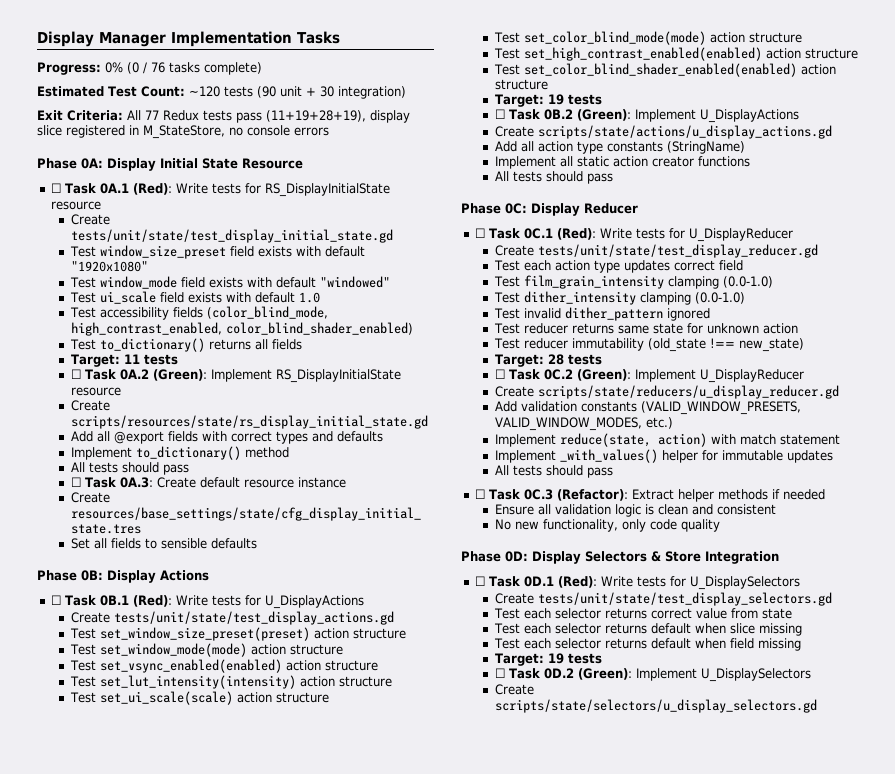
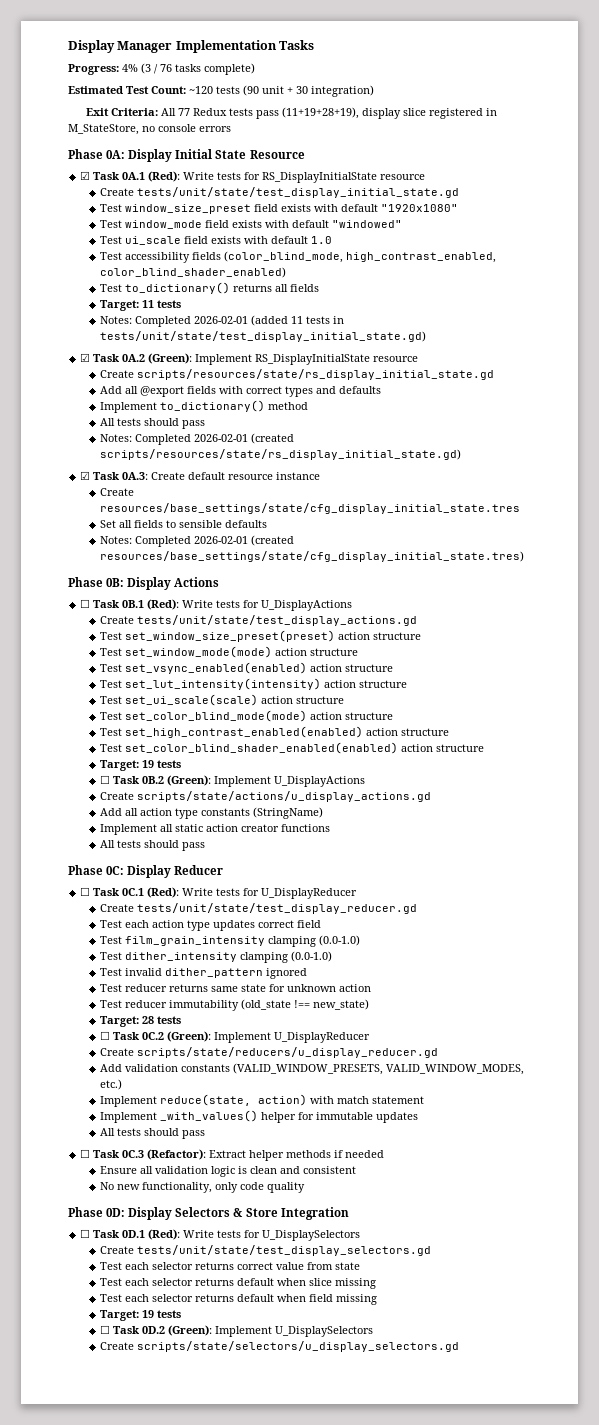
[105,62,139,74] 0% (0 -> [122,63,151,74] 4% (3
[50,183,61,193] ☐ -> [80,171,91,180] ☑
[70,369,81,379] ☐ -> [100,315,345,327] [100,331,427,342] [80,353,91,362] Notes: Completed 2026-02-01 (added 11 tests in tests/unit/state/test_display_initial_state.gd) // ☑
[70,477,81,487] ☐ -> [100,433,295,445] [100,449,462,460] [80,471,91,480] Notes: Completed 2026-02-01 (created scripts/resources/state/rs_display_initial_state.gd) // ☑
(257, 543) none -> [100,535,295,547] [100,551,525,562] // Notes: Completed 2026-02-01 (created resources/base_settings/state/cfg_display_initial_state.tres)

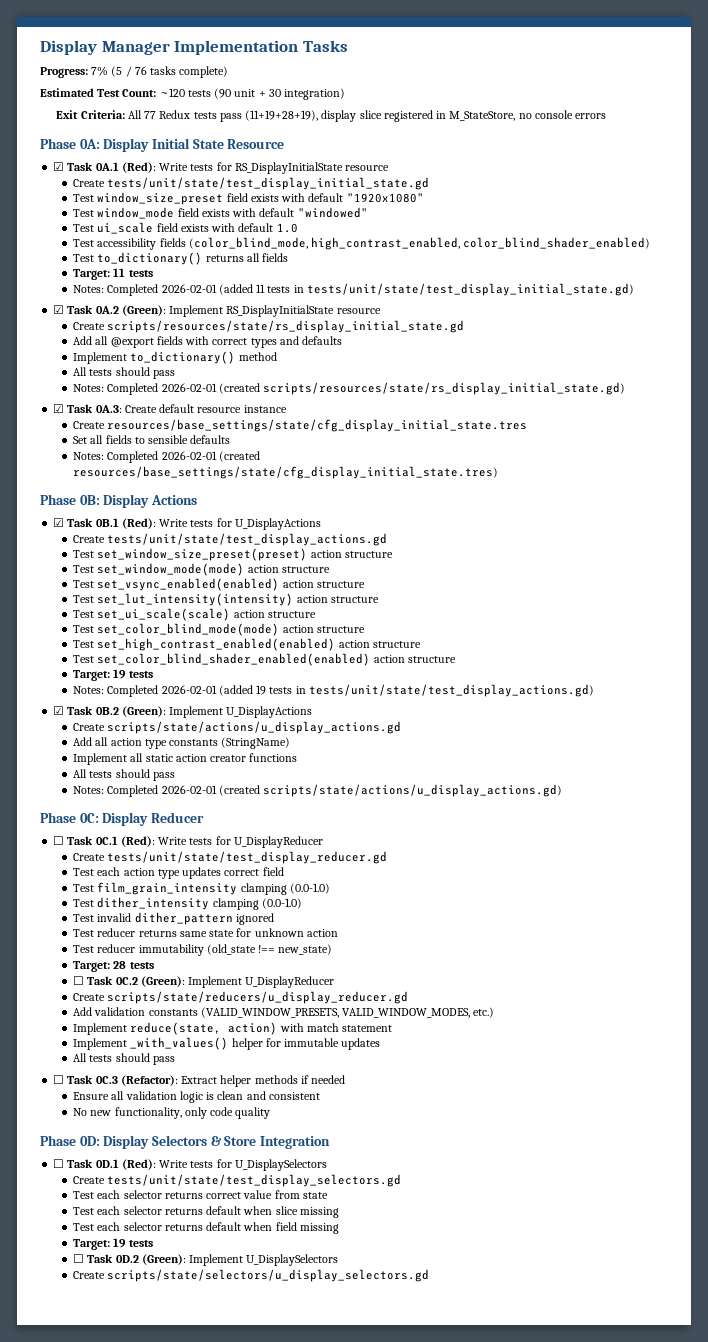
[122,63,151,74] 4% (3 -> [91,66,123,77] 7% (5
[80,599,91,608] ☐ -> [53,518,65,527] ☑
[100,775,111,784] ☐ -> [73,684,594,697] [53,706,65,715] Notes: Completed 2026-02-01 (added 19 tests in tests/unit/state/test_display_actions.gd) // ☑
(206, 846) none -> [73,784,563,797] // Notes: Completed 2026-02-01 (created scripts/state/actions/u_display_actions.gd)

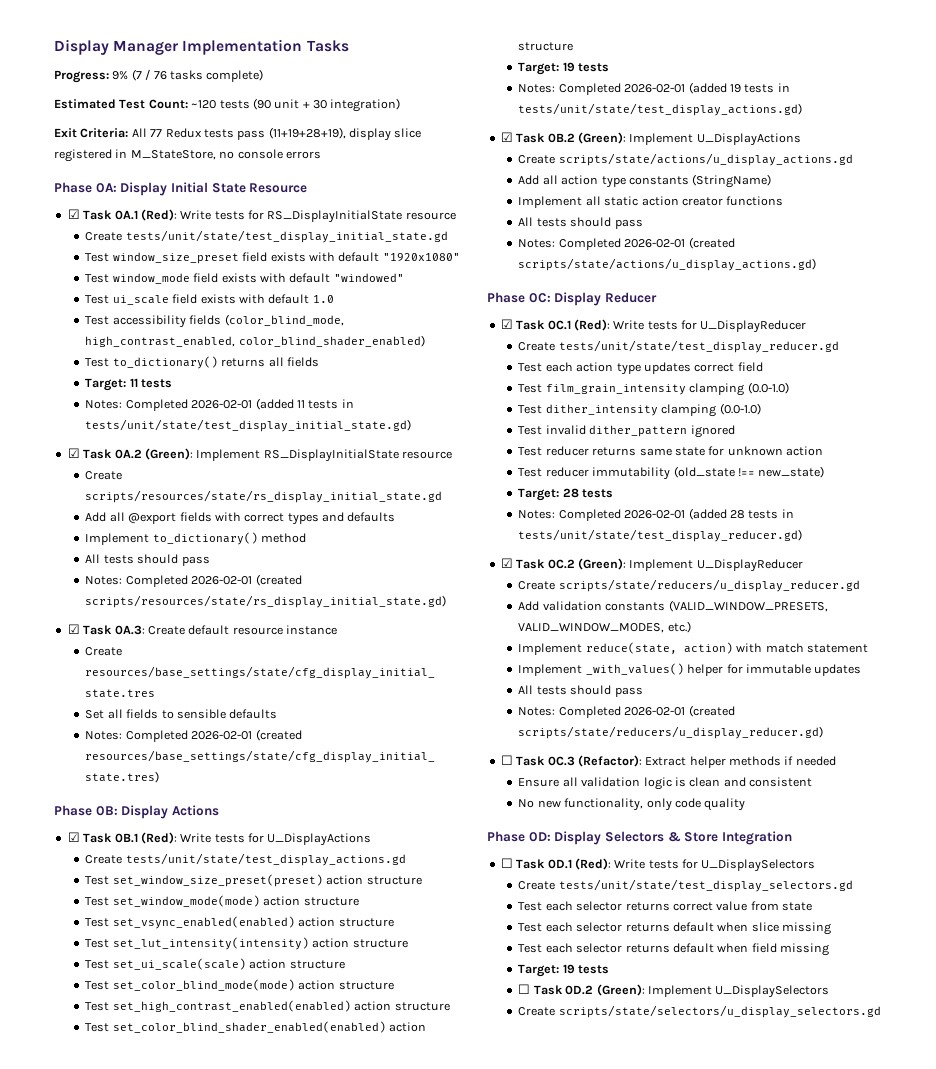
[91,66,123,77] 7% (5 -> [112,69,142,81] 9% (7
[53,836,65,845] ☐ -> [500,319,513,329] ☑
[73,976,85,985] ☐ -> [518,508,794,521] [518,529,803,542] [500,558,513,568] Notes: Completed 2026-02-01 (added 28 tests in tests/unit/state/test_display_reducer.gd) // ☑
(175, 1060) none -> [518,705,735,718] [518,726,824,739] // Notes: Completed 2026-02-01 (created scripts/state/reducers/u_display_reducer.gd)

